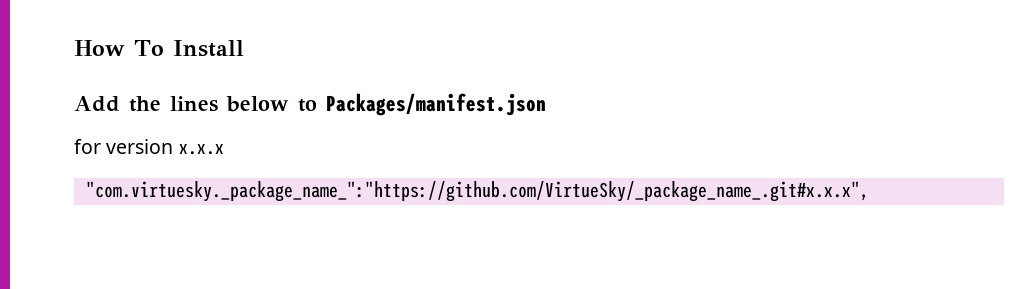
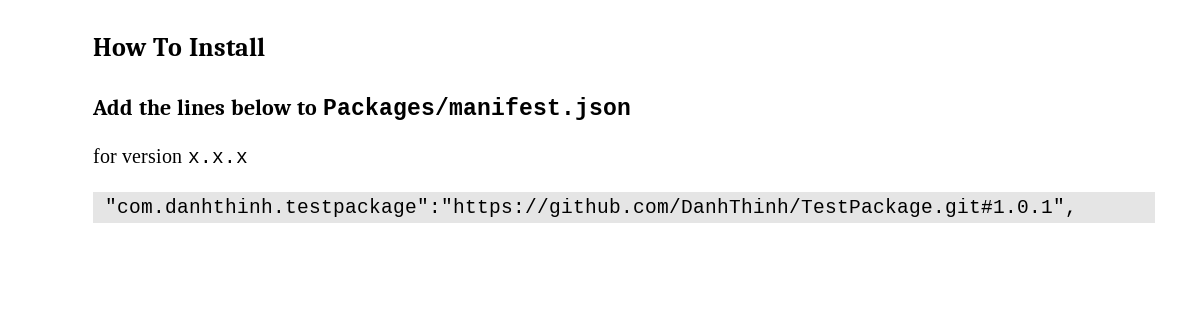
[85,181,869,202] "com.virtuesky._package_name_":"https://github.com/VirtueSky/_package_name_.git#x.x.x", -> [105,198,1077,217] "com.danhthinh.testpackage":"https://github.com/DanhThinh/TestPackage.git#1.0.1",

